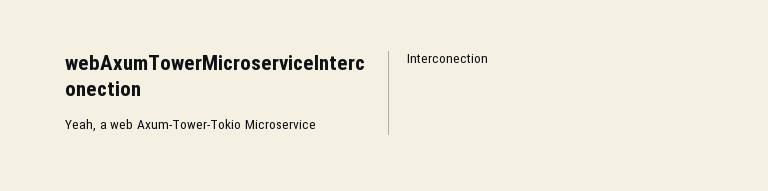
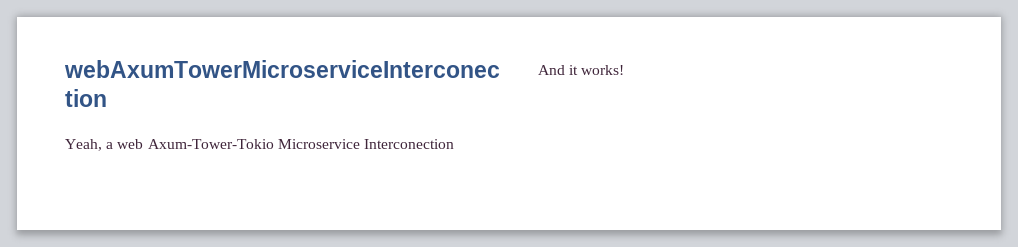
(488, 58) none -> [538,65,625,75] // And it works!

